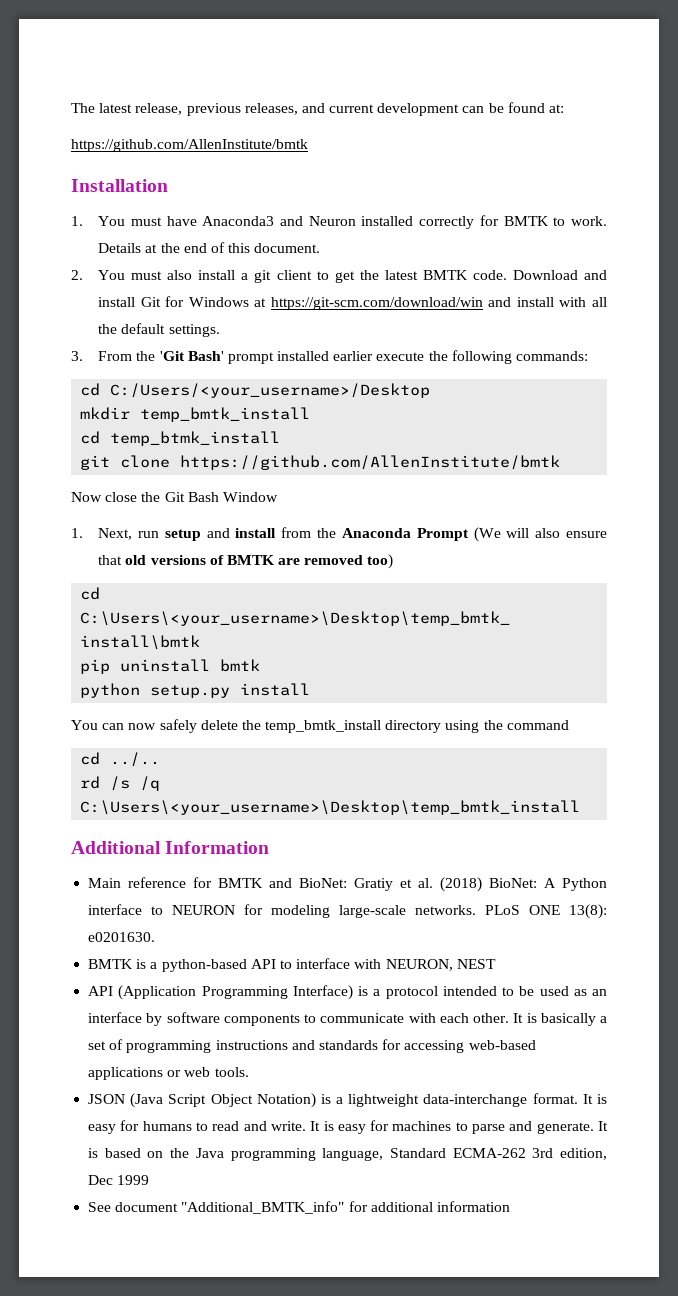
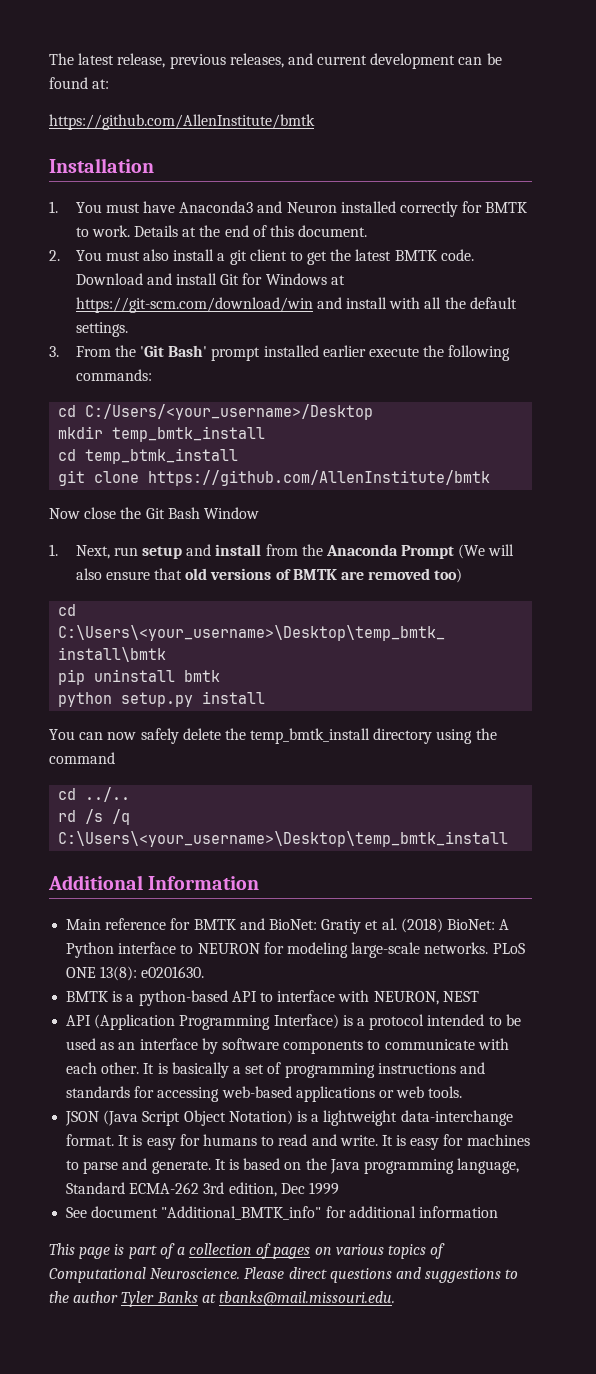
(510, 1206) none -> [49,1243,446,1259] [49,1267,519,1283] [49,1291,395,1307] // This page is part of a collection of pages on various topics of Computational Neuroscience. Please direct questions and suggestions to the author Tyler Banks at tbanks@mail.missouri.edu.

